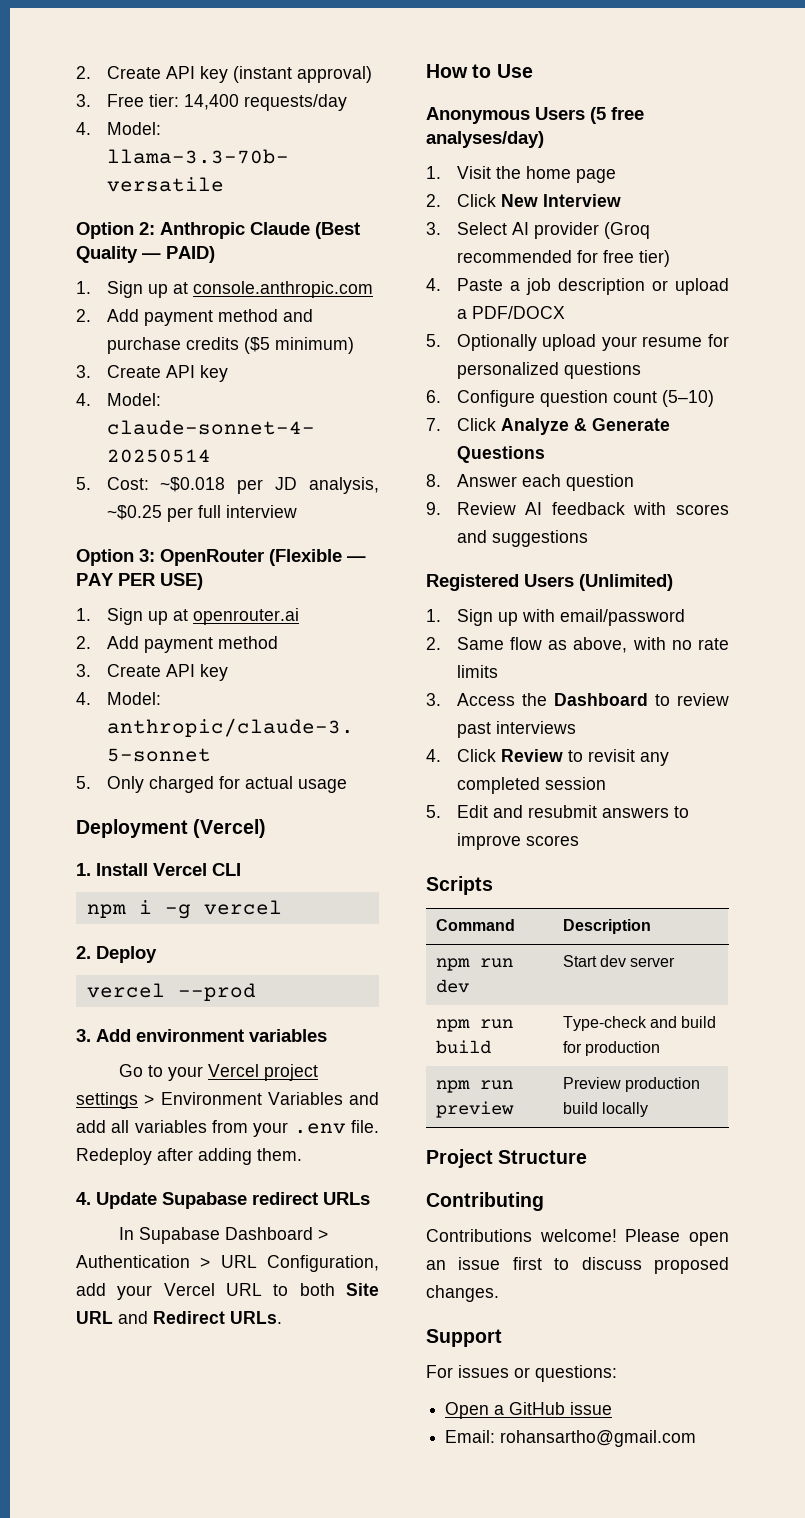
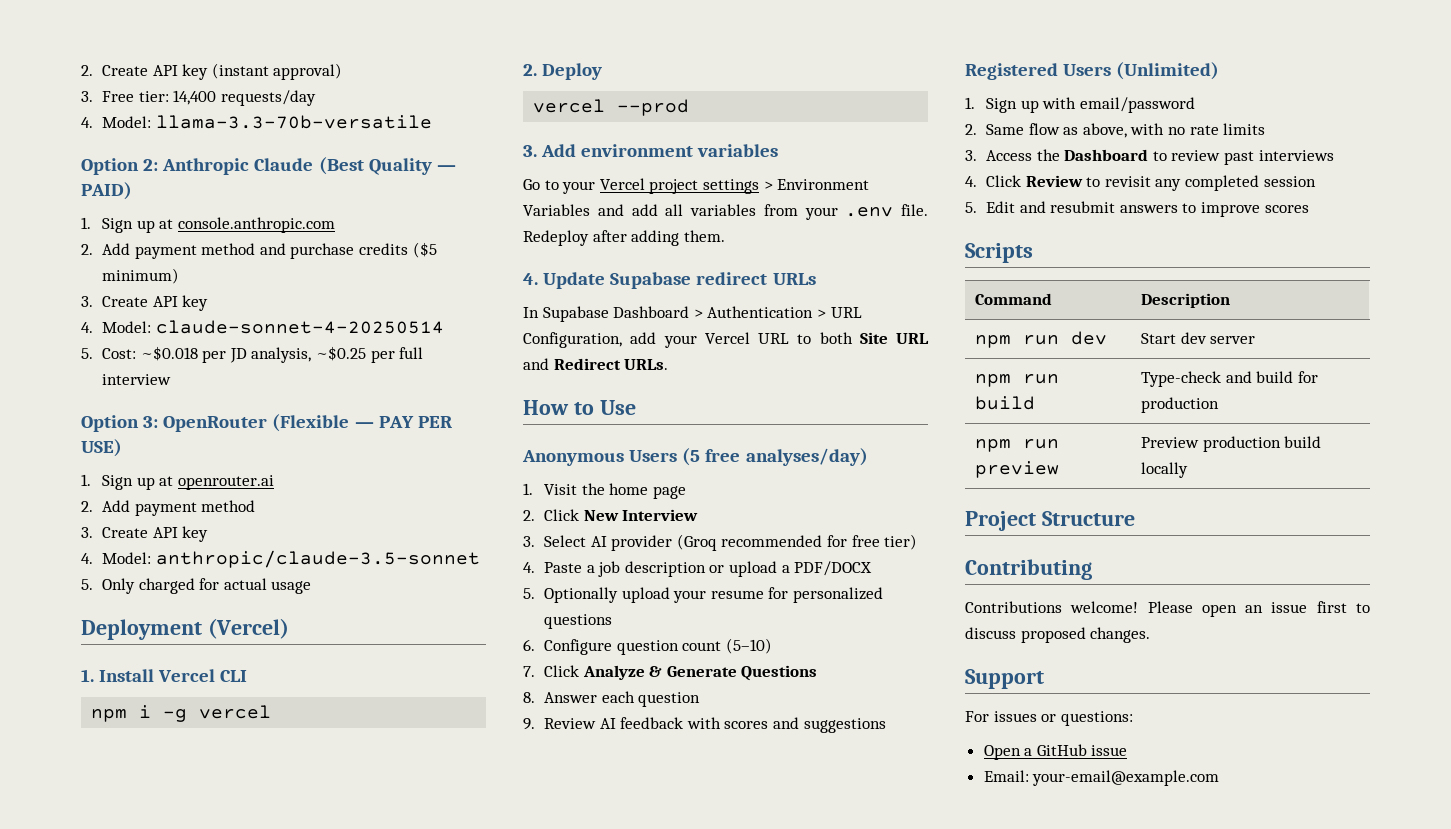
[500,1430,697,1447] rohansartho@gmail.com -> [1032,770,1220,786] your-email@example.com

